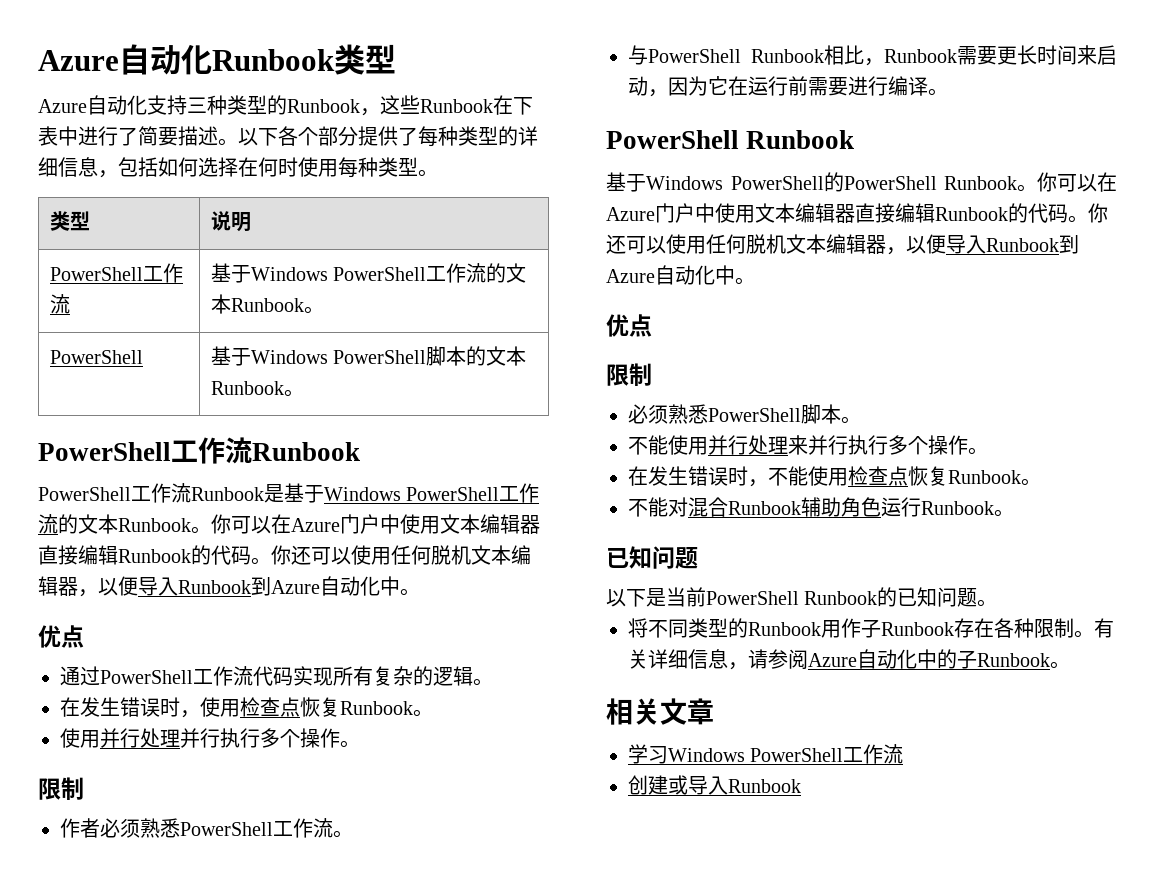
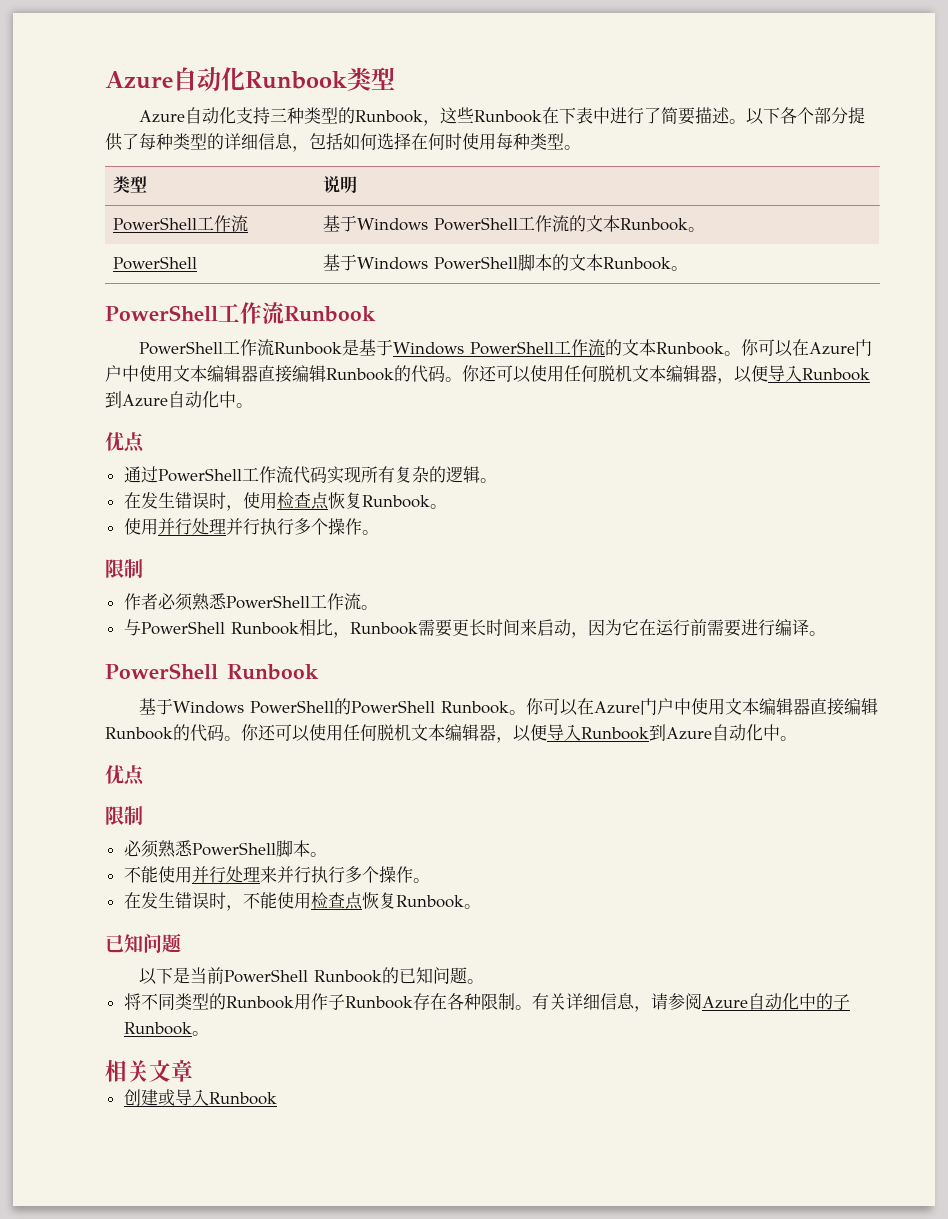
[628,497,1014,517] // 不能对混合Runbook辅助角色运行Runbook。 -> (481, 906) none
[628,744,904,764] // 学习Windows PowerShell工作流 -> (193, 1071) none

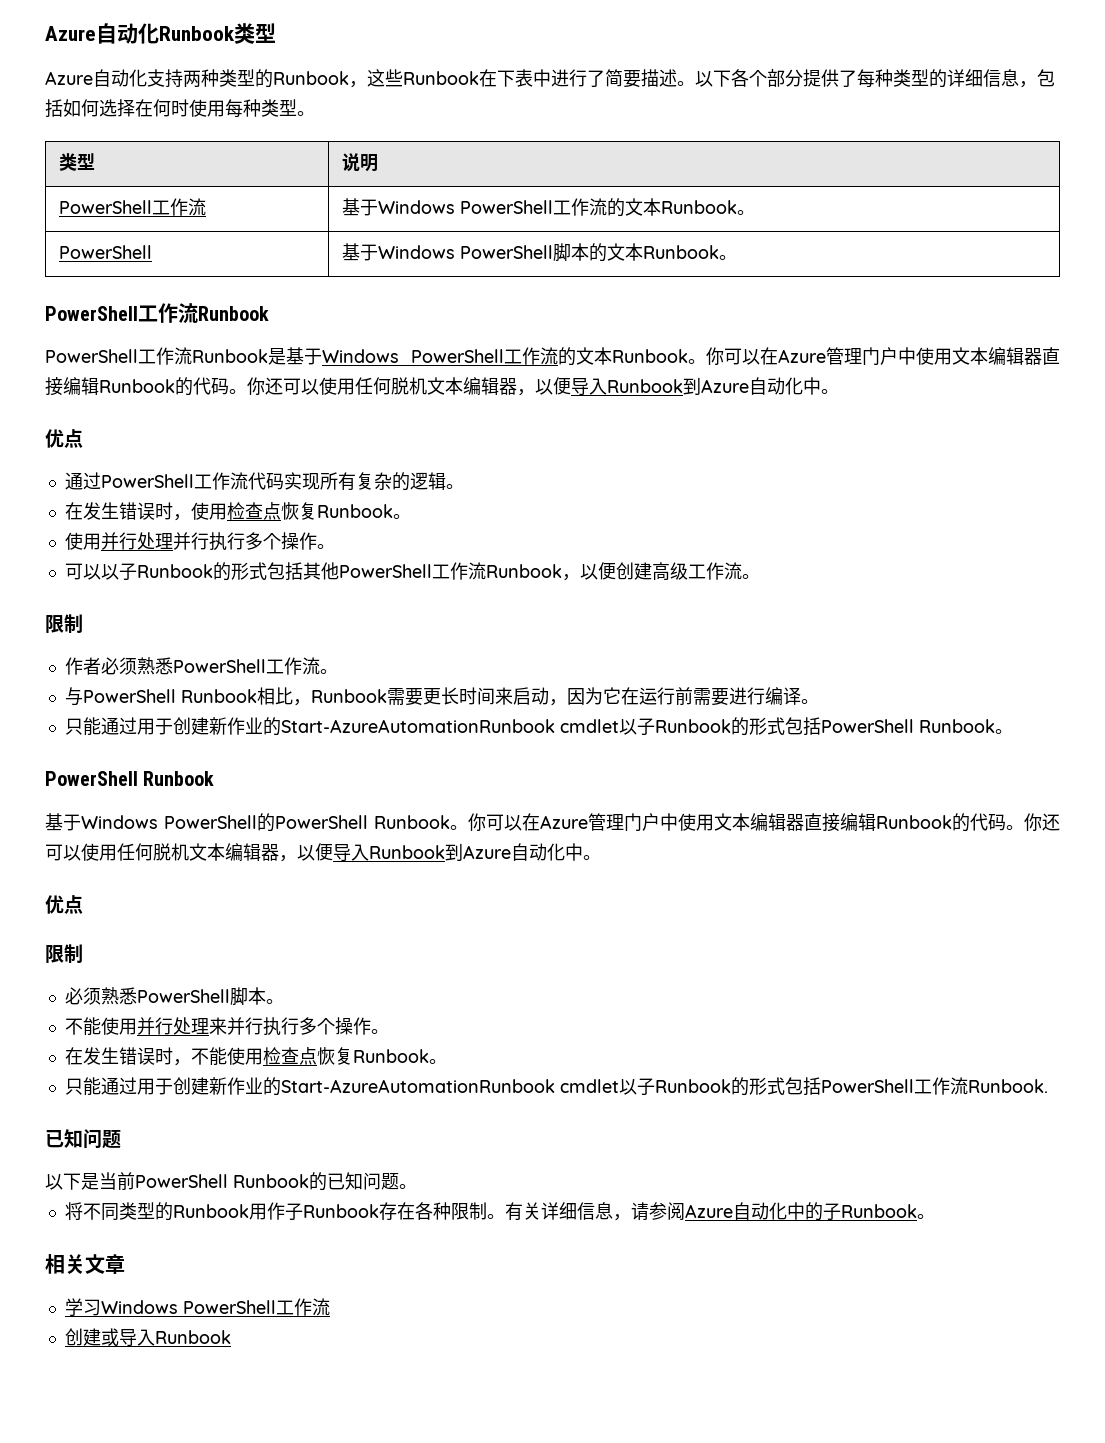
[270,108,288,122] 三 -> [183,70,201,87] 两
(856, 348) none -> [826,347,862,365] 管理
(379, 532) none -> [64,562,760,581] // 可以以子Runbook的形式包括其他PowerShell工作流Runbook，以便创建高级工作流。
(826, 633) none -> [64,717,1013,736] // 只能通过用于创建新作业的Start-AzureAutomationRunbook cmdlet以子Runbook的形式包括PowerShell Runbook。
(641, 707) none -> [588,813,624,831] 管理
(481, 906) none -> [64,1077,1048,1096] // 只能通过用于创建新作业的Start-AzureAutomationRunbook cmdlet以子Runbook的形式包括PowerShell工作流Runbook.
(193, 1071) none -> [64,1298,330,1316] // 学习Windows PowerShell工作流

